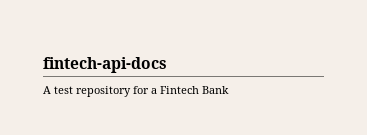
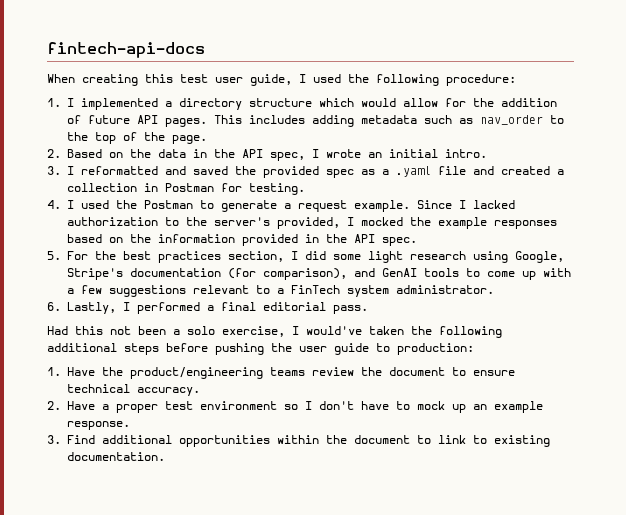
[43,86,229,97] A test repository for a Fintech Bank -> [47,74,516,86] [47,98,557,110] [67,115,564,127] [67,132,207,144] [47,149,487,161] [47,166,564,178] [67,183,305,195] [47,200,515,212] [67,217,557,229] [67,234,417,246] [47,251,564,263] [67,268,571,280] [67,285,494,297] [47,302,368,314] [47,326,502,338] [47,343,474,355] [47,367,515,379] [67,384,200,396] [47,401,543,413] [67,421,130,430] [47,435,550,447] [67,452,165,461] When creating this test user guide, I used the following procedure: // 1. I implemented a directory structure which would allow for the addition of future API pages. This includes adding metadata such as nav_order to the top of the page. // 2. Based on the data in the API spec, I wrote an initial intro. // 3. I reformatted and saved the provided spec as a .yaml file and created a collection in Postman for testing. // 4. I used the Postman to generate a request example. Since I lacked authorization to the server's provided, I mocked the example responses based on the information provided in the API spec. // 5. For the best practices section, I did some light research using Google, Stripe's documentation (for comparison), and GenAI tools to come up with a few suggestions relevant to a FinTech system administrator. // 6. Lastly, I performed a final editorial pass. // Had this not been a solo exercise, I would've taken the following additional steps before pushing the user guide to production: // 1. Have the product/engineering teams review the document to ensure technical accuracy. // 2. Have a proper test environment so I don't have to mock up an example response. // 3. Find additional opportunities within the document to link to existing documentation.

